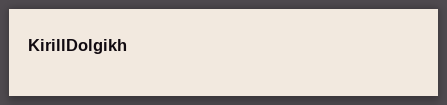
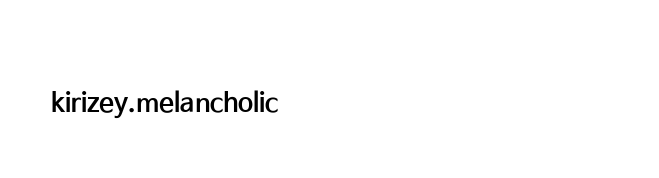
[28,39,127,54] KirillDolgikh -> [51,90,278,119] kirizey.melancholic

